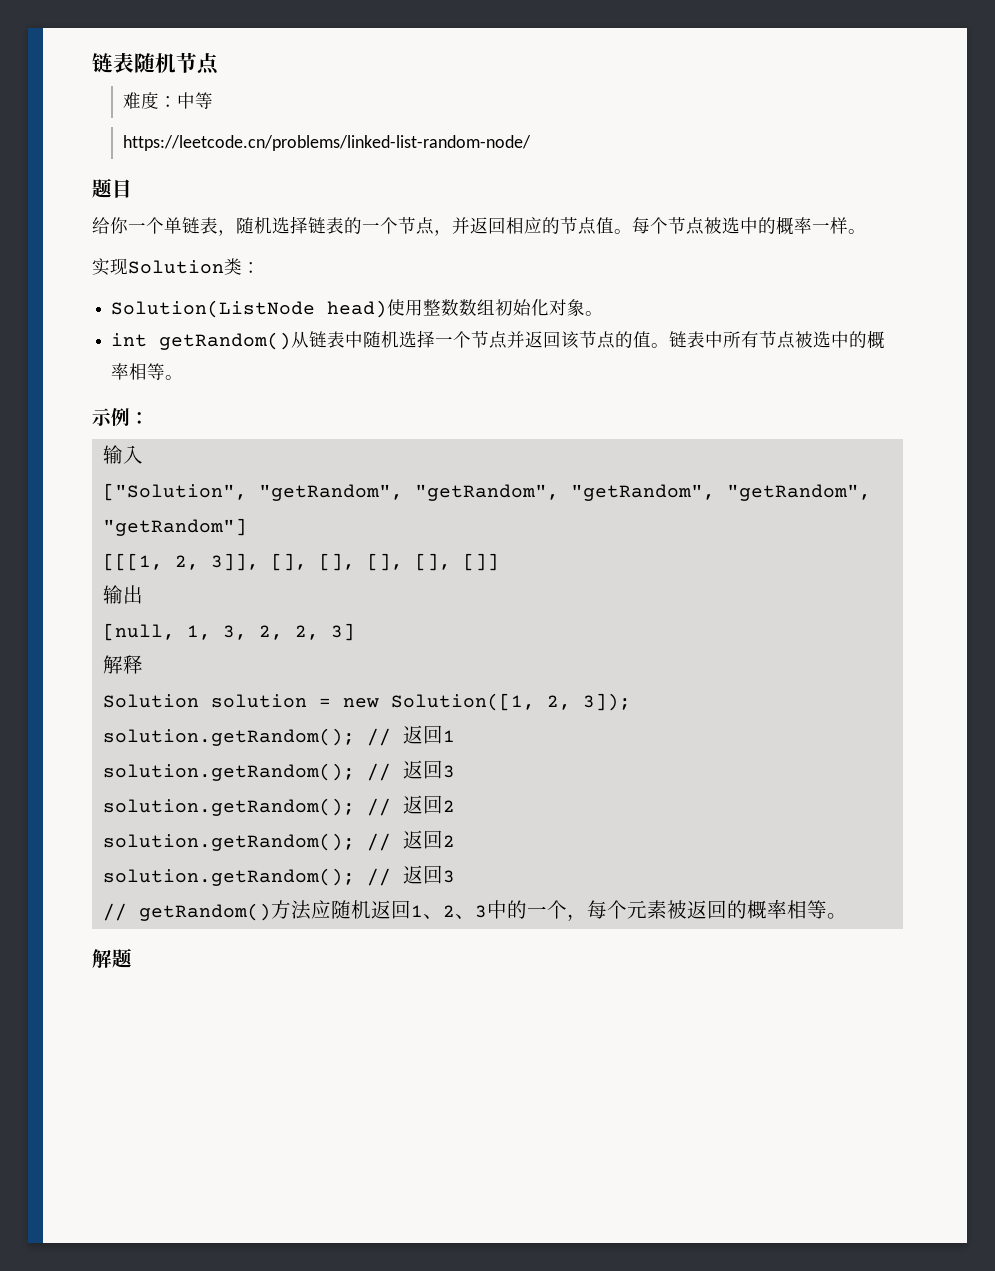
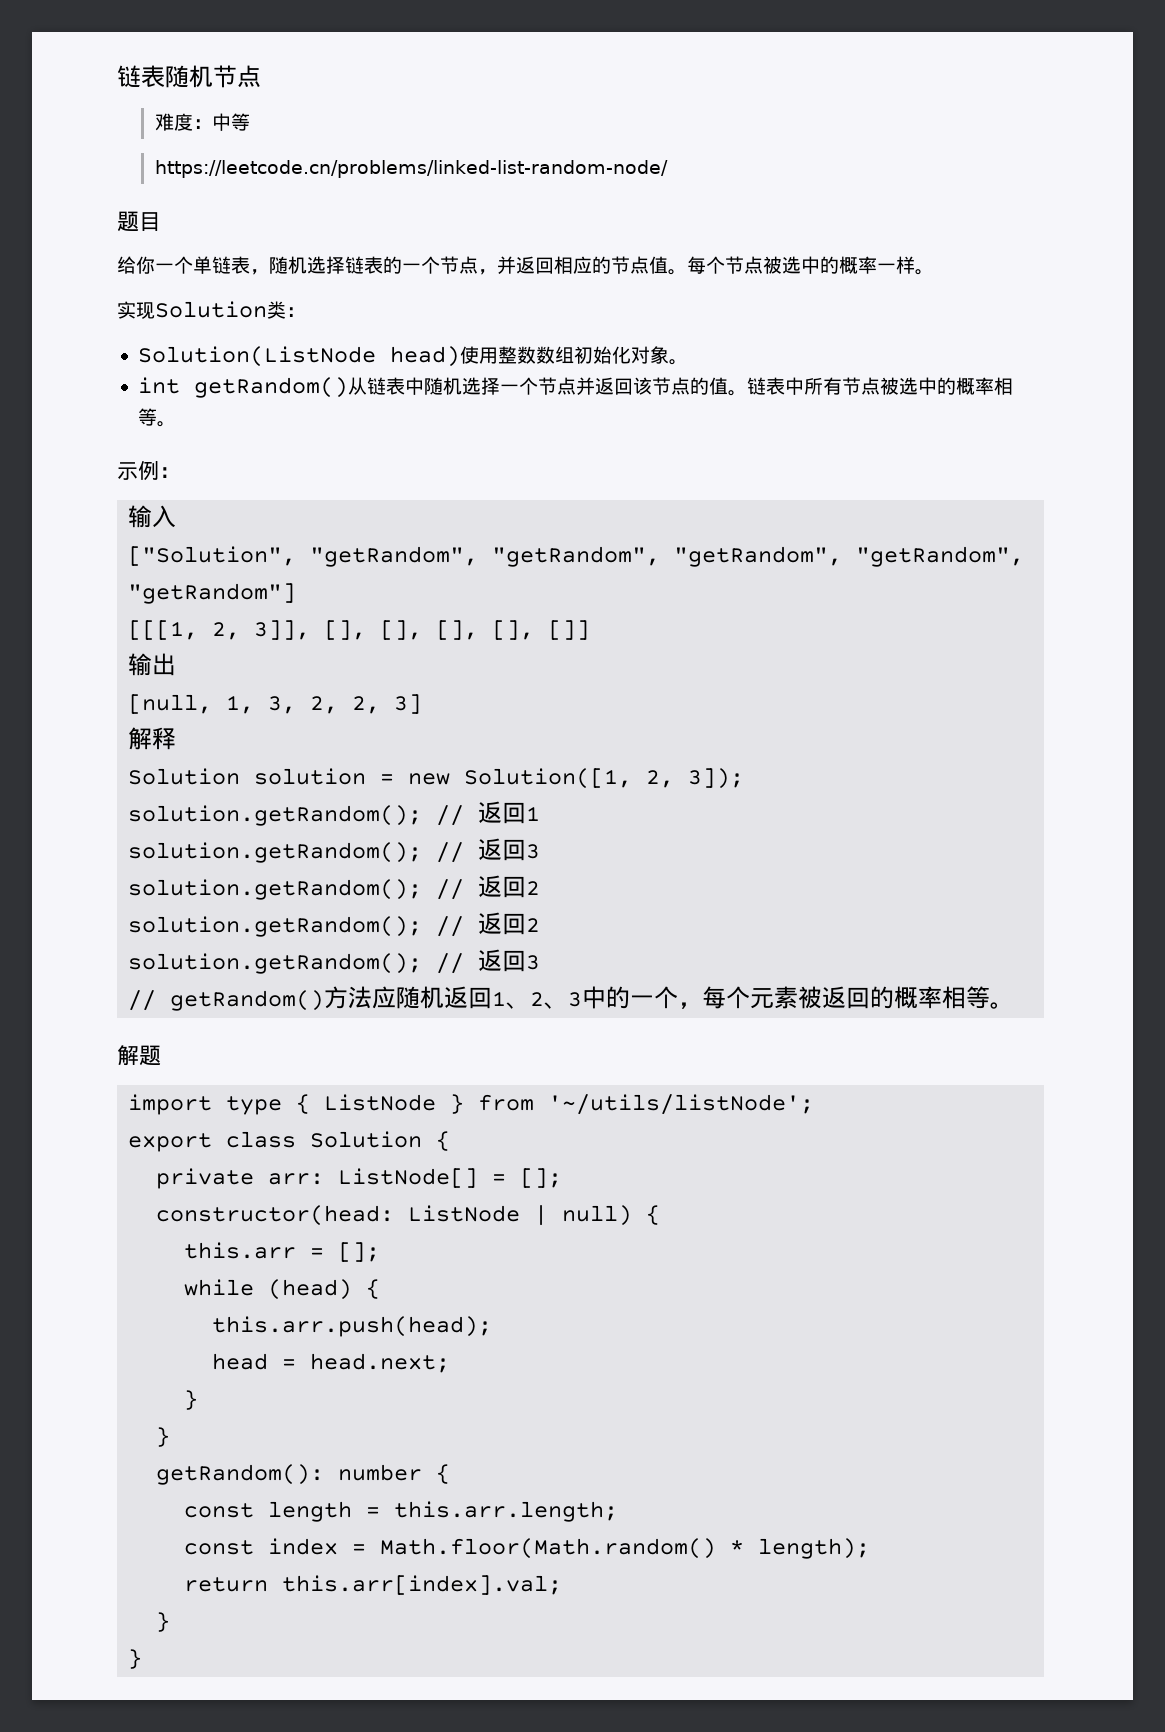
(132, 958) none -> [128,1094,815,1115] [128,1131,451,1152] [156,1168,563,1189] [156,1205,661,1226] [184,1242,381,1262] [184,1279,381,1300] [212,1316,493,1337] [212,1353,451,1373] [184,1390,199,1410] [156,1427,171,1447] [156,1464,451,1485] [184,1501,619,1522] [184,1538,871,1559] [184,1575,563,1595] [156,1612,171,1632] [128,1649,143,1669] // import type { ListNode } from '~/utils/listNode'; // export class Solution { // private arr: ListNode[] = []; // constructor(head: ListNode | null) { // this.arr = []; // while (head) { // this.arr.push(head); // head = head.next; // } // } // getRandom(): number { // const length = this.arr.length; // const index = Math.floor(Math.random() * length); // return this.arr[index].val; // } // }

